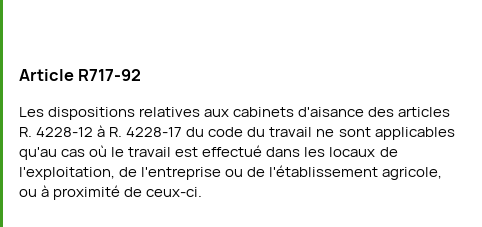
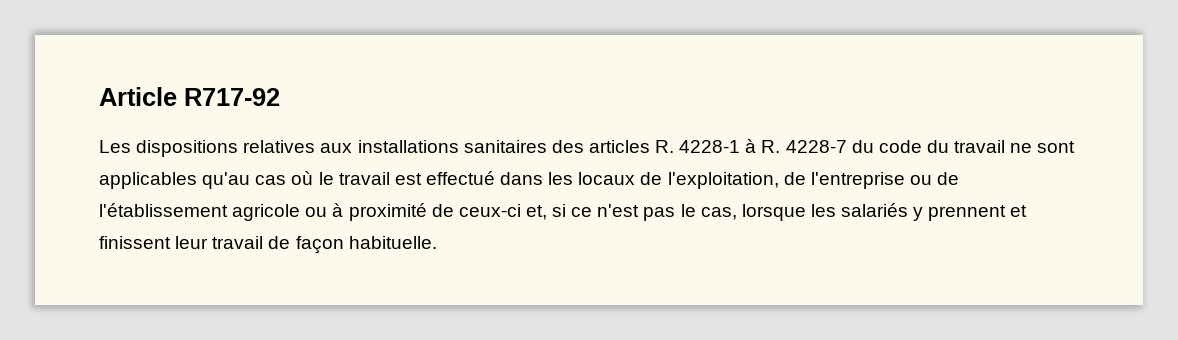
[233,107,365,117] cabinets d'aisance -> [357,140,547,153] installations sanitaires
[36,127,94,137] 4228-12 -> [679,140,741,153] 4228-1
[126,127,183,137] 4228-17 -> [785,140,847,153] 4228-7
[382,167,443,180] agricole, -> [232,204,301,221] agricole
[146,187,203,197] ceux-ci. -> [458,203,1028,221] [99,236,437,254] ceux-ci et, si ce n'est pas le cas, lorsque les salariés y prennent et finissent leur travail de façon habituelle.

